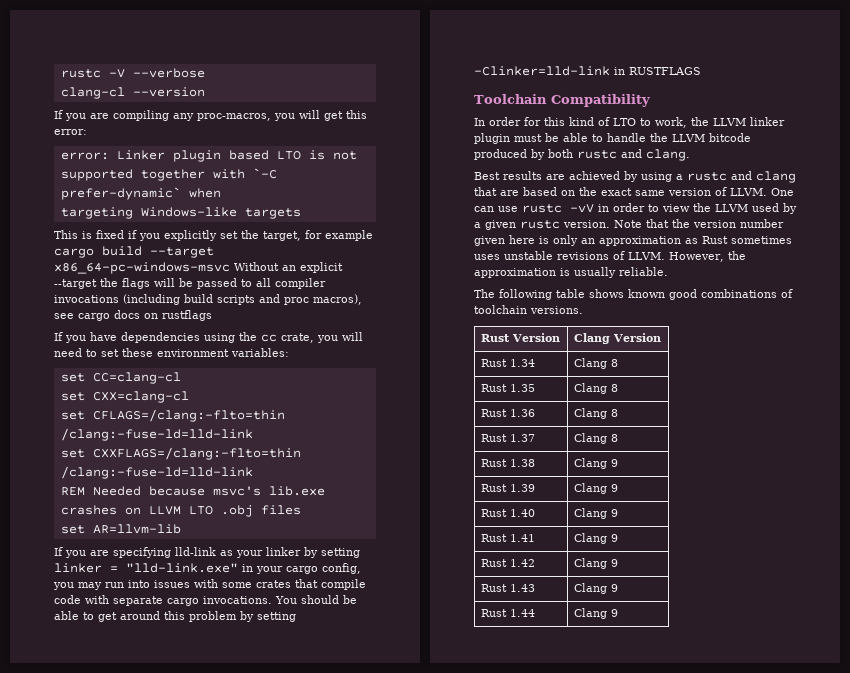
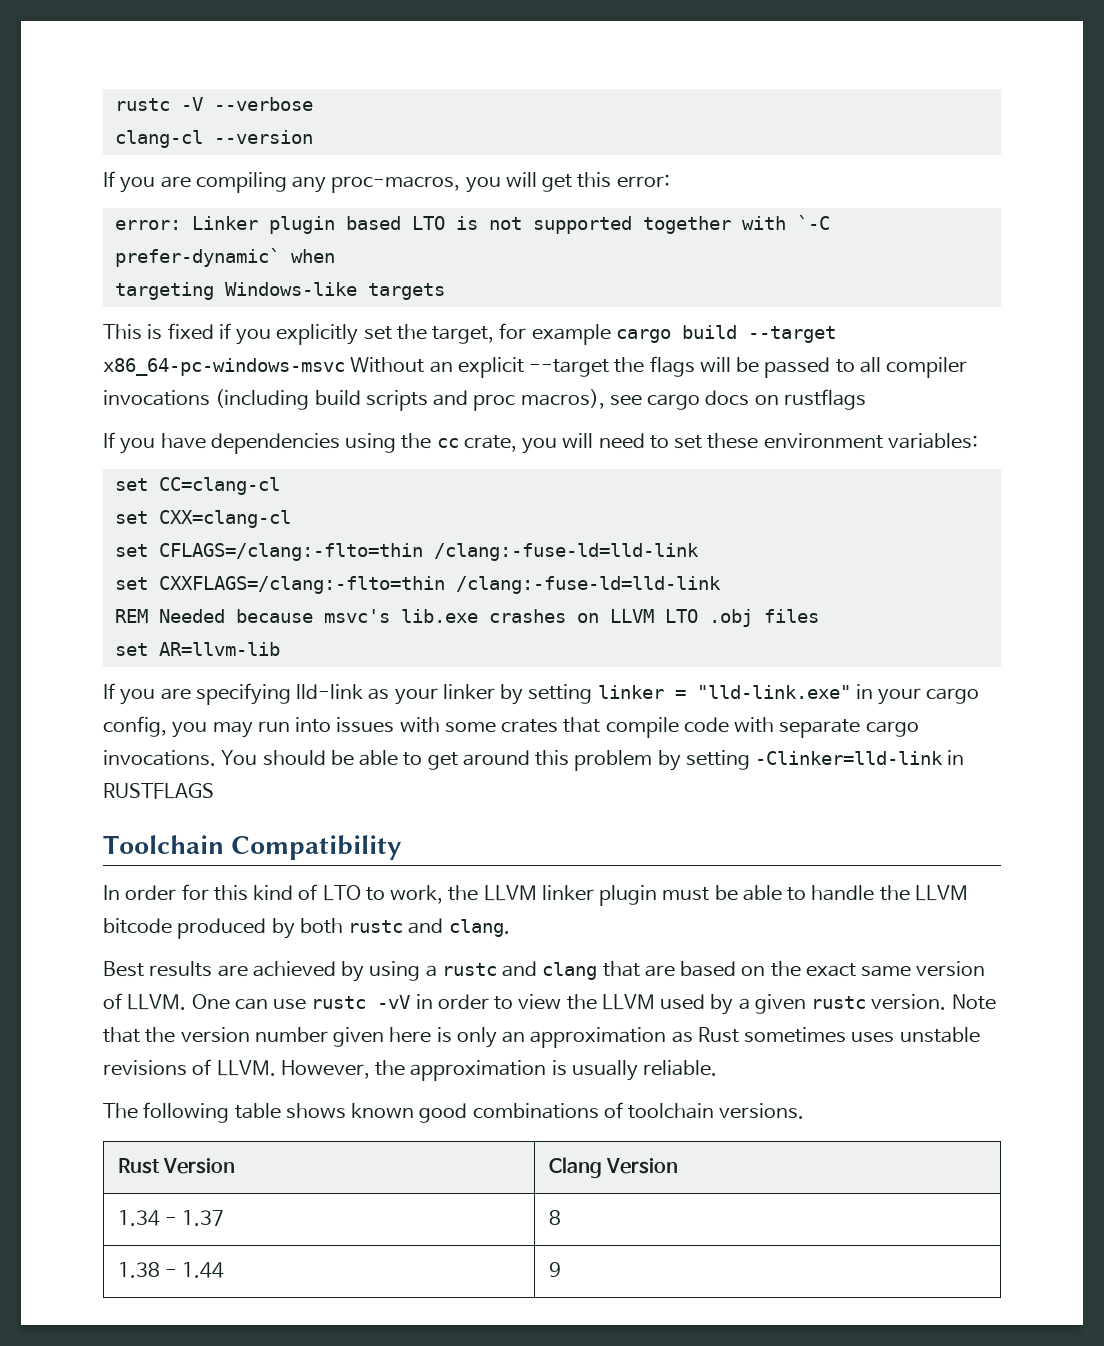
[480,359,507,367] Rust -> (678, 1166) none
[573,358,618,369] [480,384,535,392] [573,383,618,394] [480,409,535,417] [573,408,618,419] [480,434,535,442] [573,433,618,444] [480,459,535,467] [573,458,618,469] [480,484,535,492] [573,483,618,494] [480,509,535,517] [573,508,618,519] [480,534,535,542] [573,533,618,544] [480,559,535,567] [573,558,618,569] [480,584,535,592] [573,583,618,594] [480,609,507,617] | Clang 8 // Rust 1.35 | Clang 8 // Rust 1.36 | Clang 8 // Rust 1.37 | Clang 8 // Rust 1.38 | Clang 9 // Rust 1.39 | Clang 9 // Rust 1.40 | Clang 9 // Rust 1.41 | Clang 9 // Rust 1.42 | Clang 9 // Rust 1.43 | Clang 9 // Rust -> [164,1210,225,1226] [548,1210,561,1225] [117,1262,177,1278] - 1.37 | 8 // 1.38 -
[573,608,607,619] Clang -> (225, 1270) none

